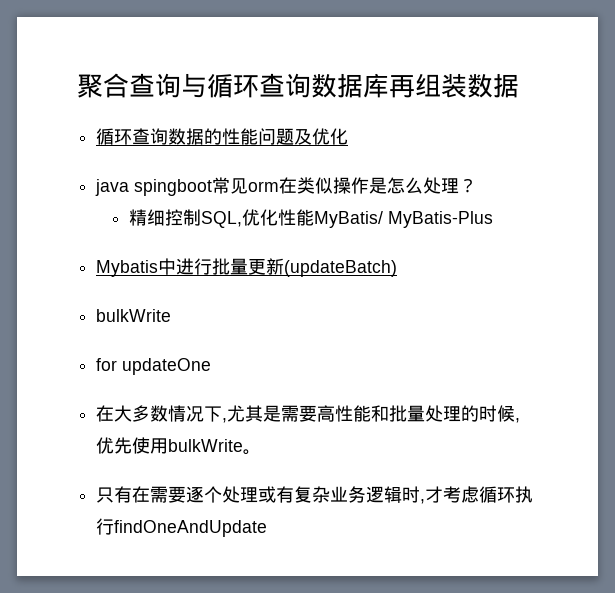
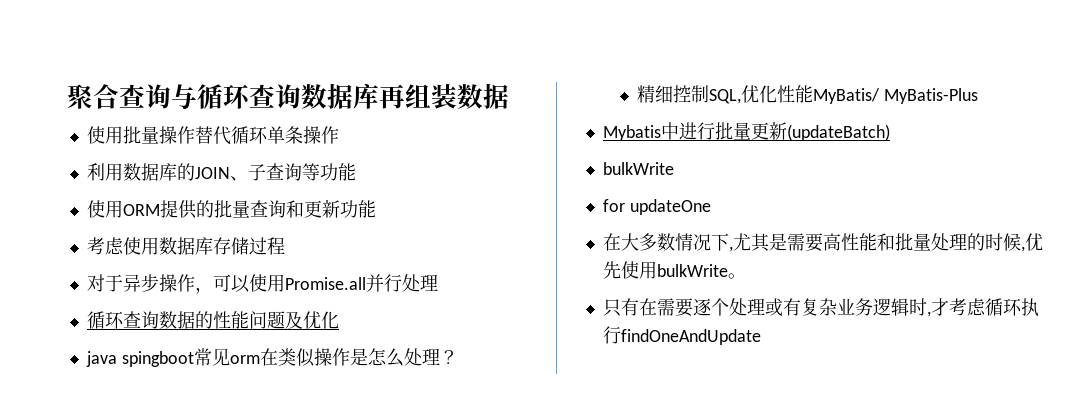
(519, 85) none -> [86,126,339,145] [86,163,356,181] [86,200,376,219] [86,237,285,255] [86,274,438,294] // 使用批量操作替代循环单条操作 // 利用数据库的JOIN、子查询等功能 // 使用ORM提供的批量查询和更新功能 // 考虑使用数据库存储过程 // 对于异步操作，可以使用Promise.all并行处理

